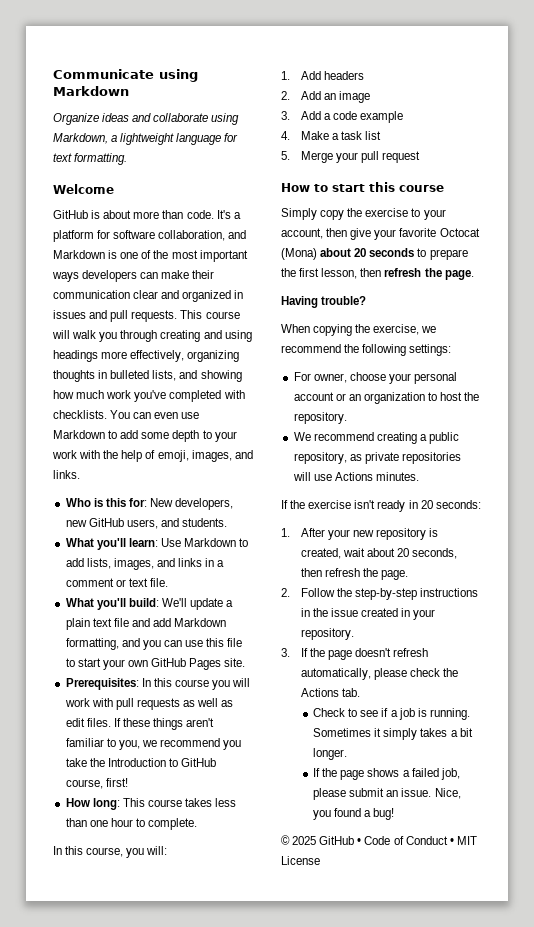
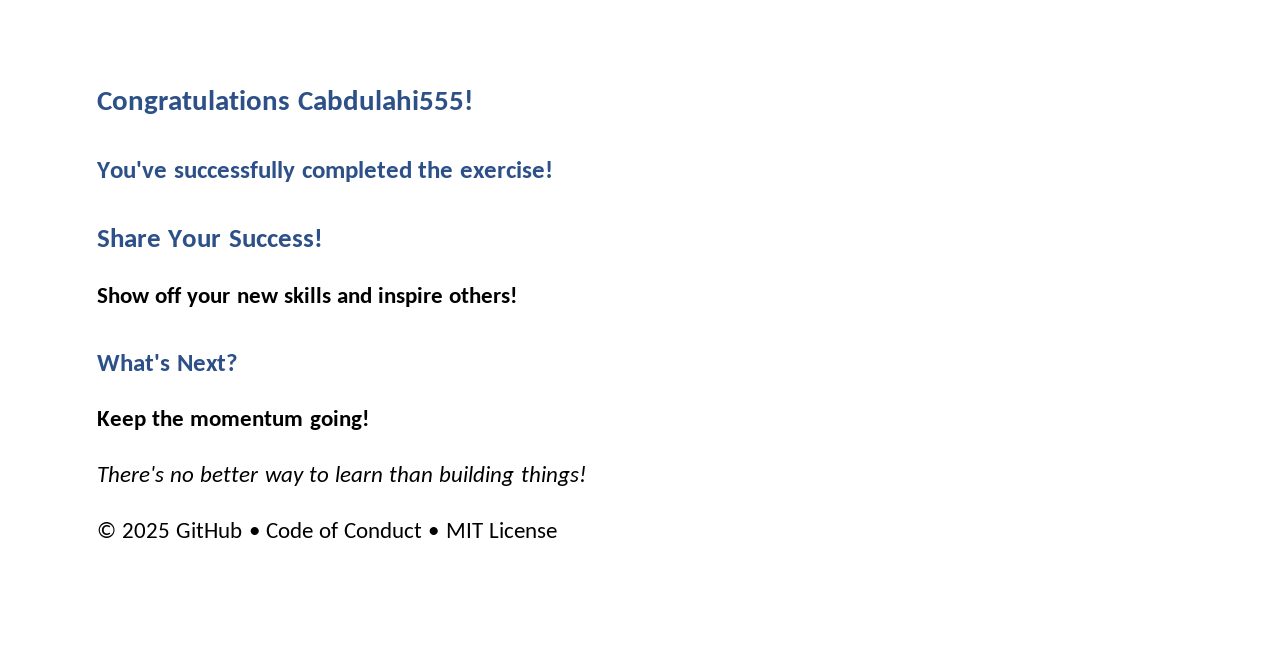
[53,69,198,82] [53,86,129,96] [53,113,240,125] [53,133,239,145] [53,153,128,165] [53,184,114,194] [53,210,241,219] [53,230,247,242] [53,250,248,262] [52,270,215,282] [53,290,244,302] [53,310,240,322] [52,330,252,342] [53,350,240,362] [53,370,242,382] [53,390,245,402] [53,410,200,419] [53,430,237,442] [52,450,253,462] [53,470,80,479] [65,498,234,510] [65,518,228,529] [65,538,249,550] [65,558,225,570] [65,578,168,587] [65,598,234,610] [65,618,227,630] [65,638,243,650] [65,658,246,670] [65,678,251,690] [64,698,234,710] [65,718,215,730] [65,738,242,750] [65,758,217,767] [65,778,128,789] [65,798,237,810] [65,818,198,830] [53,846,168,858] [281,71,364,80] [281,91,370,103] [281,111,403,123] [281,131,381,140] [281,151,420,163] [281,182,444,192] [281,208,446,220] [281,228,480,240] [281,248,468,260] [281,268,474,280] [281,296,367,308] [281,324,437,336] [281,344,452,356] [293,372,458,384] [293,392,480,404] [293,412,347,424] [293,432,460,444] [293,452,461,464] [292,472,419,481] [281,500,481,512] [281,528,438,540] [300,548,457,559] [300,568,408,580] [281,588,478,600] [300,608,436,620] [300,628,354,640] [281,648,428,660] [300,668,458,680] [300,688,360,697] [313,708,470,720] [313,728,473,740] [313,748,348,760] [313,768,460,780] [313,788,461,800] [313,808,395,820] Communicate using Markdown // Organize ideas and collaborate using Markdown, a lightweight language for text formatting. // Welcome // GitHub is about more than code. It's a platform for software collaboration, and Markdown is one of the most important ways developers can make their communication clear and organized in issues and pull requests. This course will walk you through creating and using headings more effectively, organizing thoughts in bulleted lists, and showing how much work you've completed with checklists. You can even use Markdown to add some depth to your work with the help of emoji, images, and links. // Who is this for: New developers, new GitHub users, and students. // What you'll learn: Use Markdown to add lists, images, and links in a comment or text file. // What you'll build: We'll update a plain text file and add Markdown formatting, and you can use this file to start your own GitHub Pages site. // Prerequisites: In this course you will work with pull requests as well as edit files. If these things aren't familiar to you, we recommend you take the Introduction to GitHub course, first! // How long: This course takes less than one hour to complete. // In this course, you will: // 1. Add headers // 2. Add an image // 3. Add a code example // 4. Make a task list // 5. Merge your pull request // How to start this course // Simply copy the exercise to your account, then give your favorite Octocat (Mona) about 20 seconds to prepare the first lesson, then refresh the page. // Having trouble? // When copying the exercise, we recommend the following settings: // For owner, choose your personal account or an organization to host the repository. // We recommend creating a public repository, as private repositories will use Actions minutes. // If the exercise isn't ready in 20 seconds: // 1. After your new repository is created, wait about 20 seconds, then refresh the page. // 2. Follow the step-by-step instructions in the issue created in your repository. // 3. If the page doesn't refresh automatically, please check the Actions tab. // Check to see if a job is running. Sometimes it simply takes a bit longer. // If the page shows a failed job, please submit an issue. Nice, you found a bug! -> [97,90,473,114] [96,161,553,182] [97,228,323,247] [97,287,518,307] [97,354,238,371] [97,410,369,430] [97,466,586,486] Congratulations Cabdulahi555! // You've successfully completed the exercise! // Share Your Success! // Show off your new skills and inspire others! // What's Next? // Keep the momentum going! // There's no better way to learn than building things!

